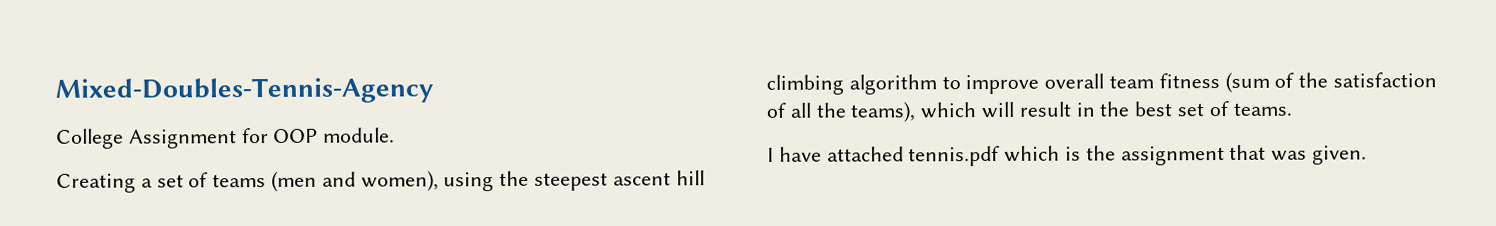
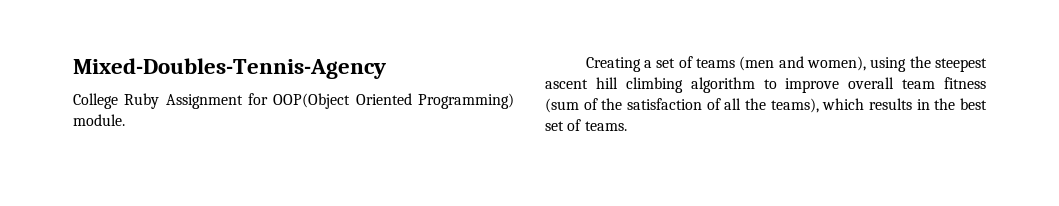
(124, 138) none -> [124,93,160,109] Ruby
[273,128,319,143] OOP -> [273,93,514,109] OOP(Object Oriented Programming)
[981,101,1072,119] will result -> [869,98,912,110] results
[767,144,1368,167] // I have attached tennis.pdf which is the assignment that was given. -> (627, 126) none

